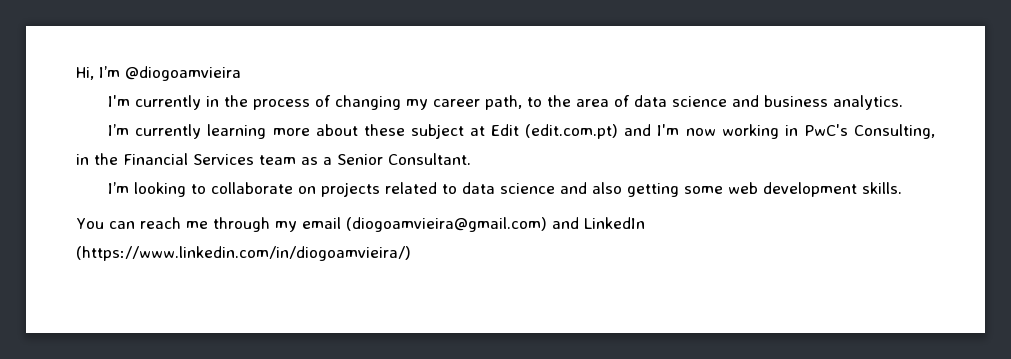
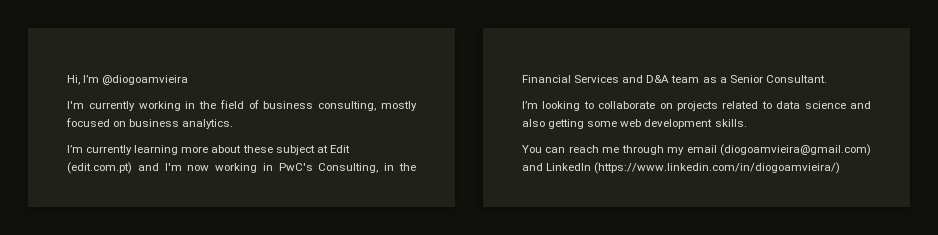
[206,95,760,110] in the process of changing my career path, to the area of data science and -> [138,100,417,111] [66,118,127,127] working in the field of business consulting, mostly focused on
(254, 159) none -> [622,75,670,83] and D&A

